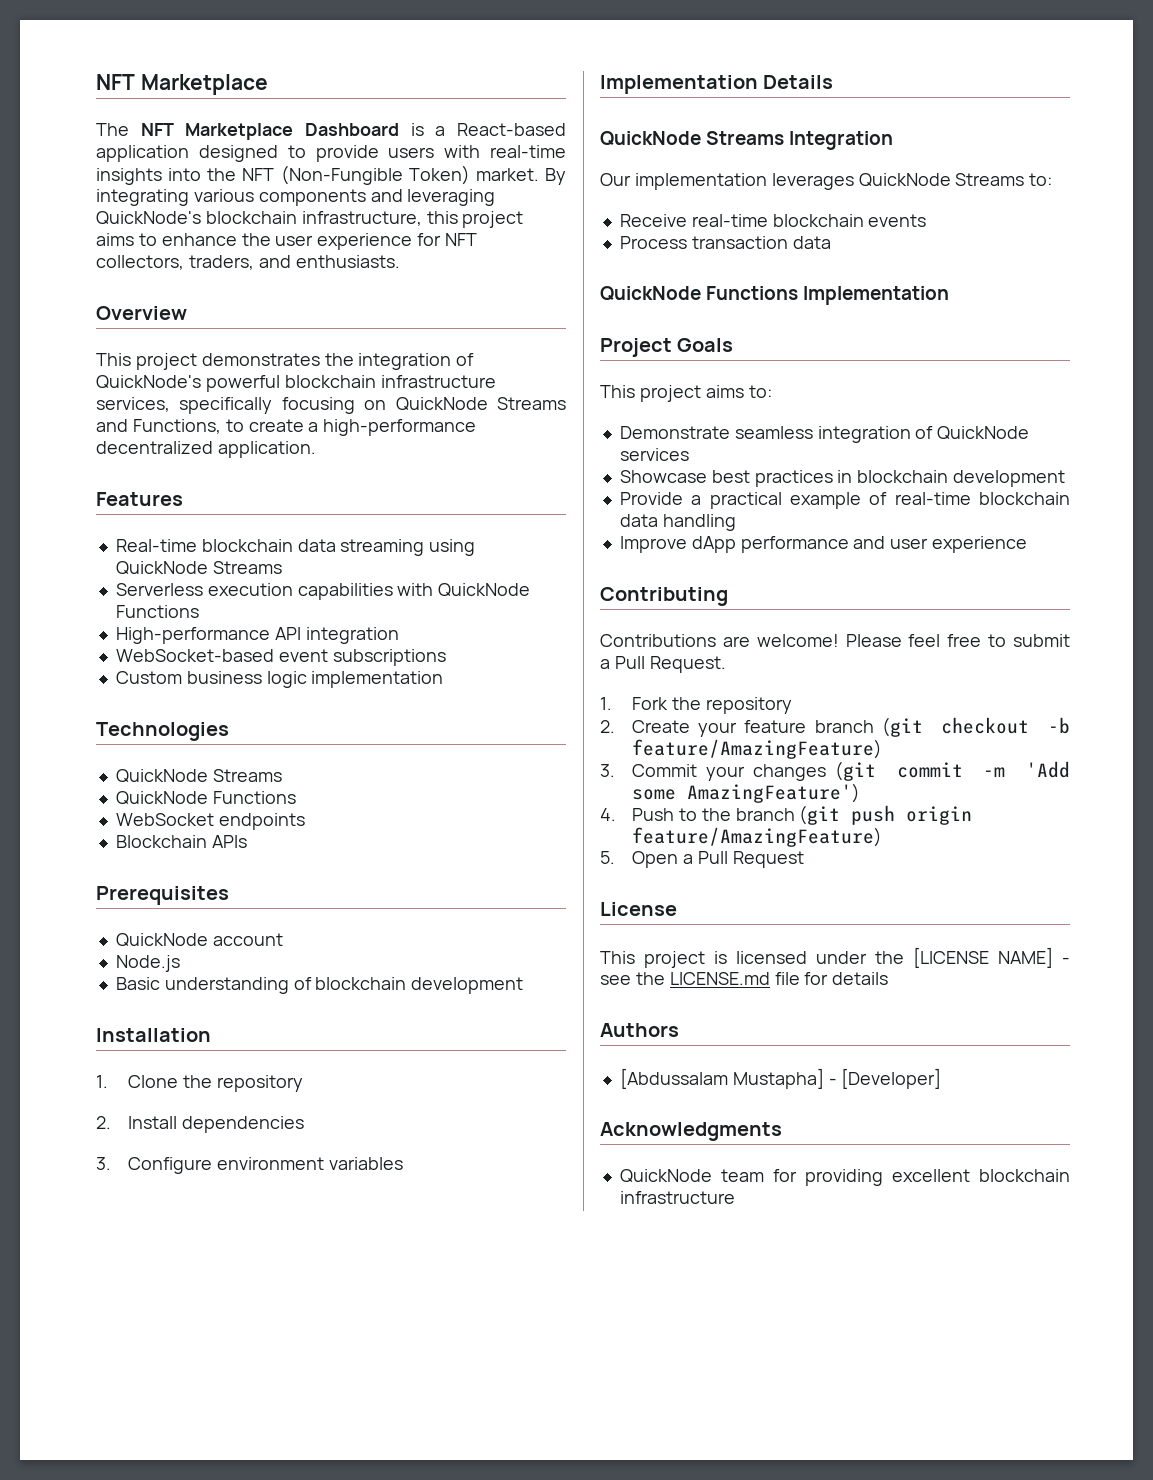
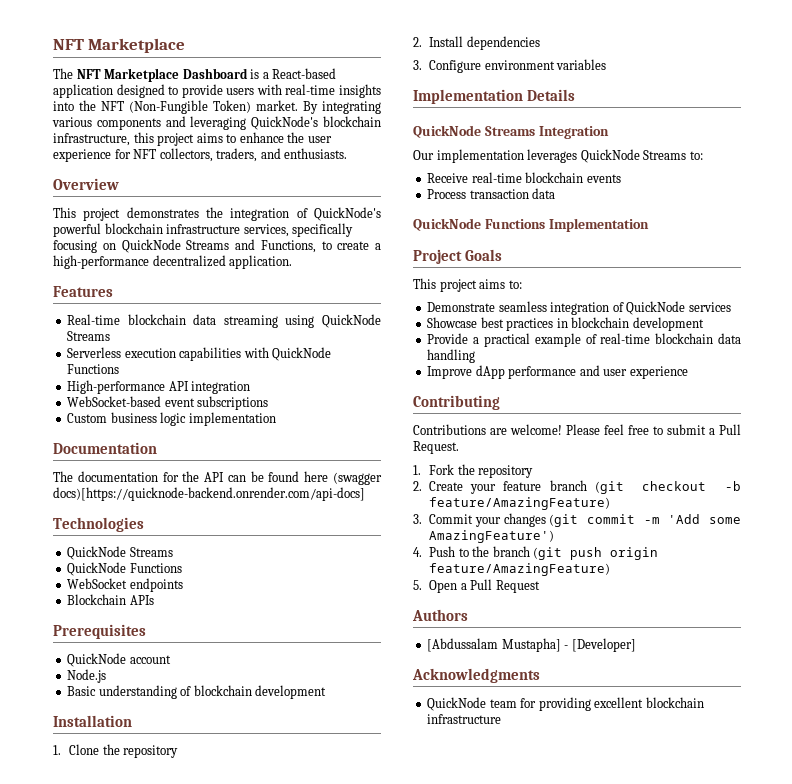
(444, 679) none -> [53,442,157,454] [53,471,382,485] [53,487,365,501] // Documentation // The documentation for the API can be found here (swagger docs)[https://quicknode-backend.onrender.com/api-docs]
[600,902,677,916] [600,947,1070,968] [600,972,889,985] // License // This project is licensed under the [LICENSE NAME] - see the LICENSE.md file for details -> (540, 586) none

